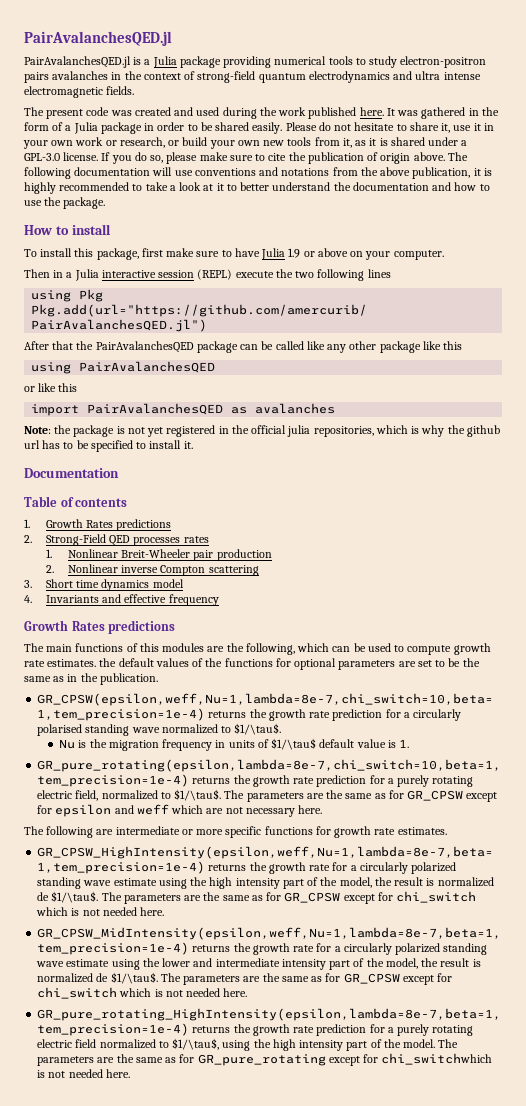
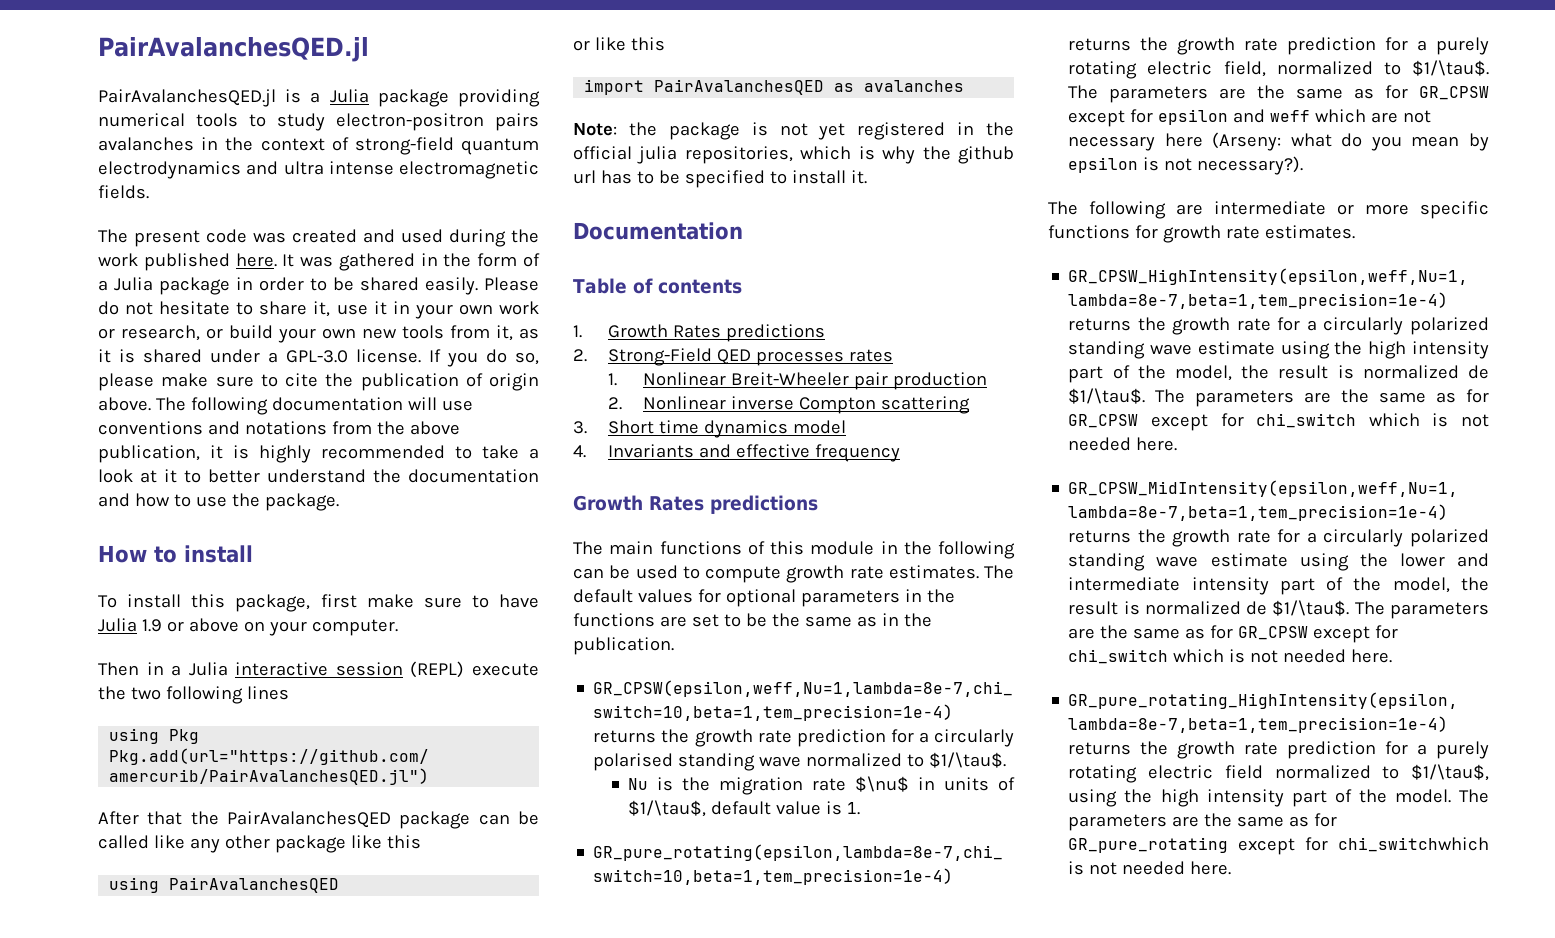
[162,643,330,655] modules are the following, which -> [810,541,1015,559] module in the following
[99,658,117,667] the -> [984,565,1014,579] The
[192,658,396,670] of the functions for optional parameters -> [697,589,955,607] [573,613,655,627] for optional parameters in the functions
[162,739,213,751] frequency -> [812,776,910,792] rate $\nu$
[271,738,317,750] $1/\tau$ -> [628,800,707,817] $1/\tau$,
[298,805,323,814] here. -> [1164,132,1489,151] [1068,156,1304,175] here (Arseny: what do you mean by epsilon is not necessary?).

